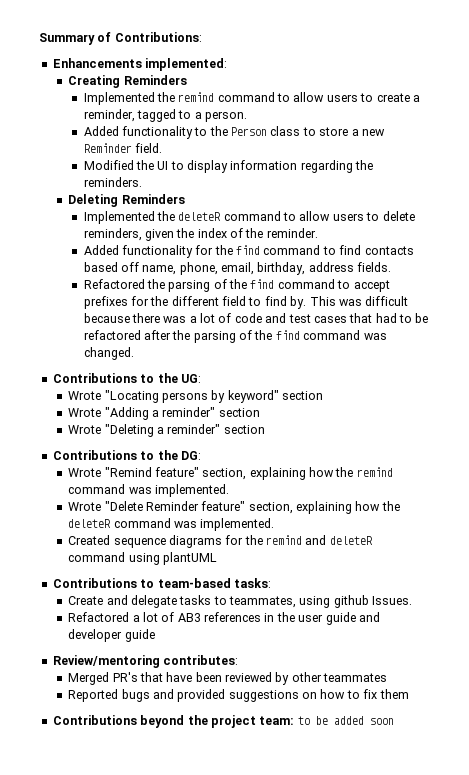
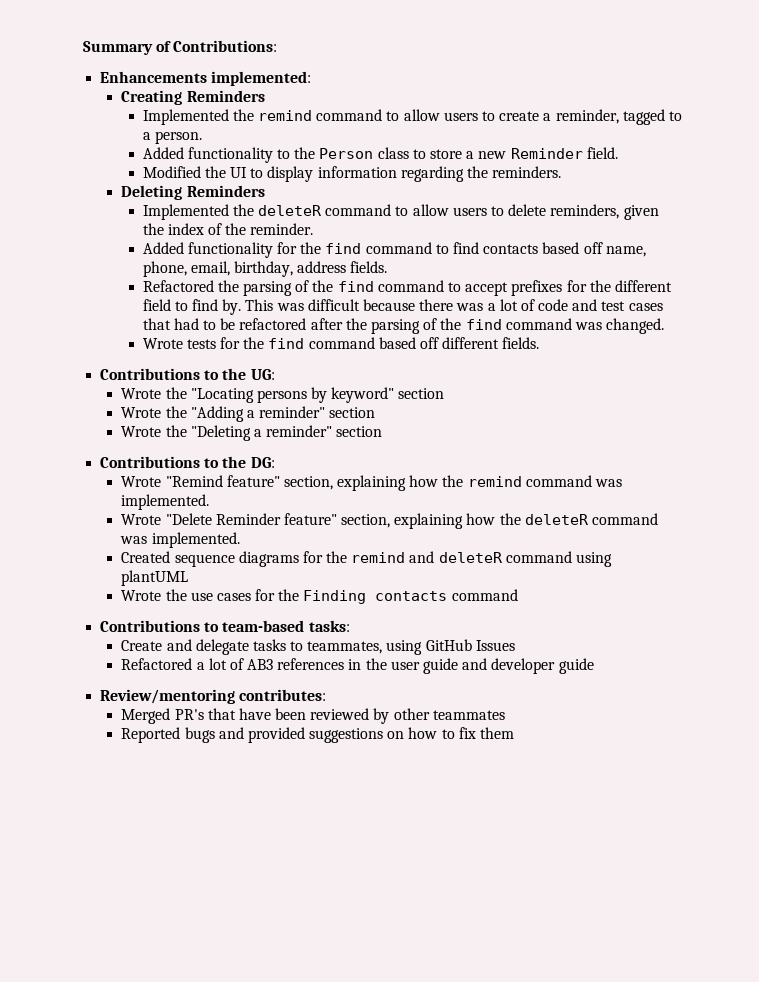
(134, 353) none -> [142,337,540,349] // Wrote tests for the find command based off different fields.
(102, 395) none -> [165,387,187,399] the
(102, 412) none -> [165,406,187,418] the
(102, 429) none -> [165,425,187,437] the
(217, 558) none -> [121,589,518,604] // Wrote the use cases for the Finding contacts command
[333,595,413,608] github Issues. -> [425,639,515,651] GitHub Issues
[52,715,394,728] // Contributions beyond the project team: to be added soon -> (515, 733) none

